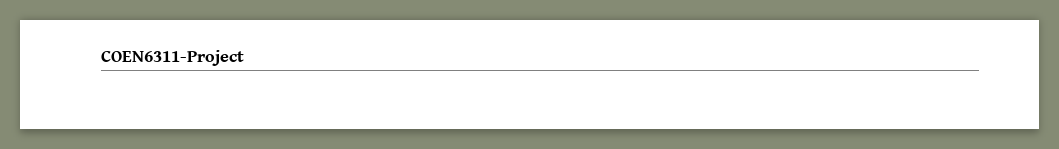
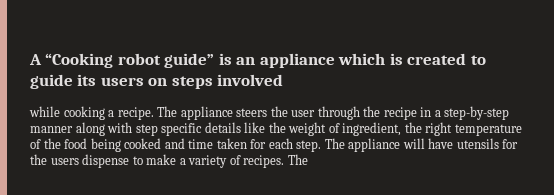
[101,50,244,66] COEN6311-Project -> [29,53,486,68] [30,74,284,89] [29,106,510,120] [30,122,522,136] [30,138,519,152] [30,154,308,168] A “Cooking robot guide” is an appliance which is created to guide its users on steps involved // while cooking a recipe. The appliance steers the user through the recipe in a step-by-step manner along with step specific details like the weight of ingredient, the right temperature of the food being cooked and time taken for each step. The appliance will have utensils for the users dispense to make a variety of recipes. The

